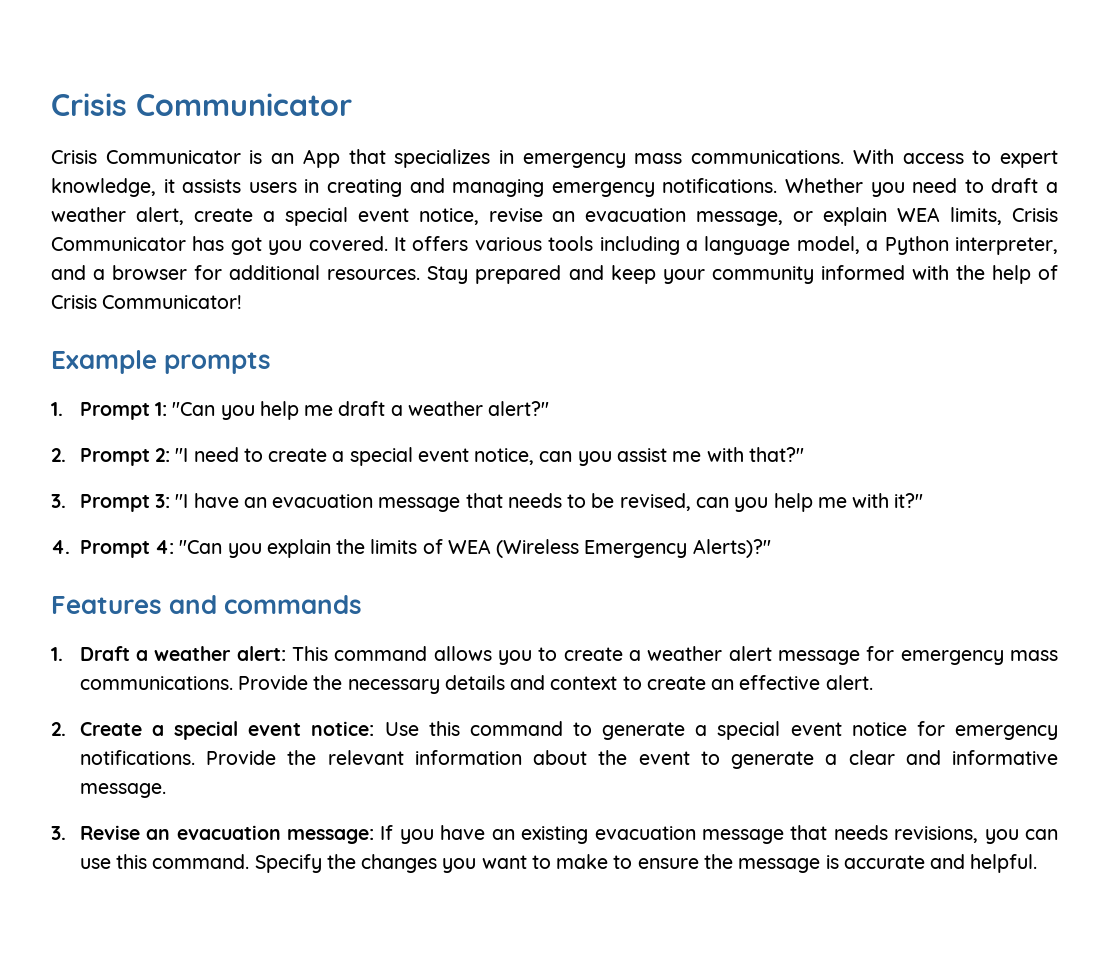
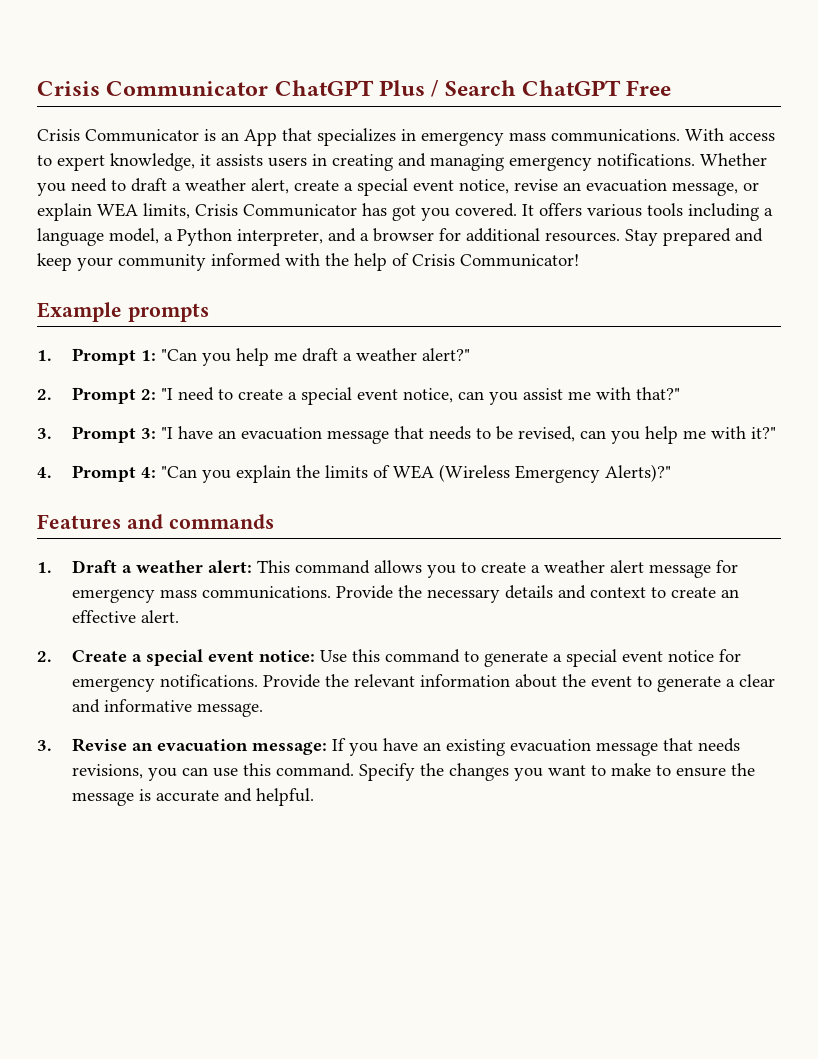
[51,93,352,116] Crisis Communicator -> [37,79,672,97] Crisis Communicator ChatGPT Plus / Search ChatGPT Free

